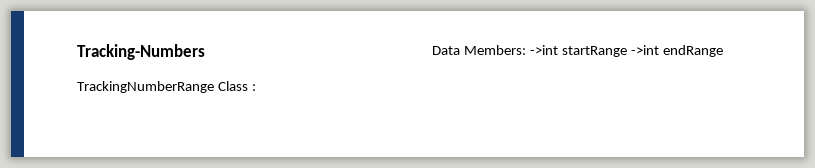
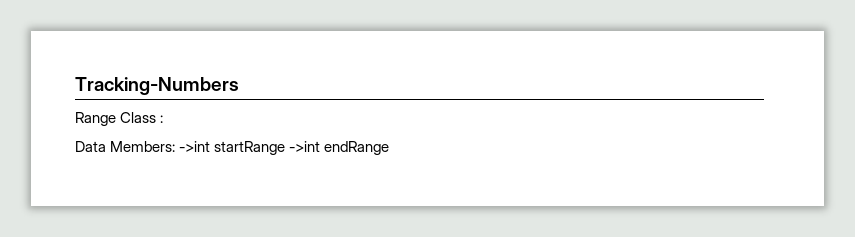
[77,81,214,93] TrackingNumberRange -> [75,112,116,126] Range

